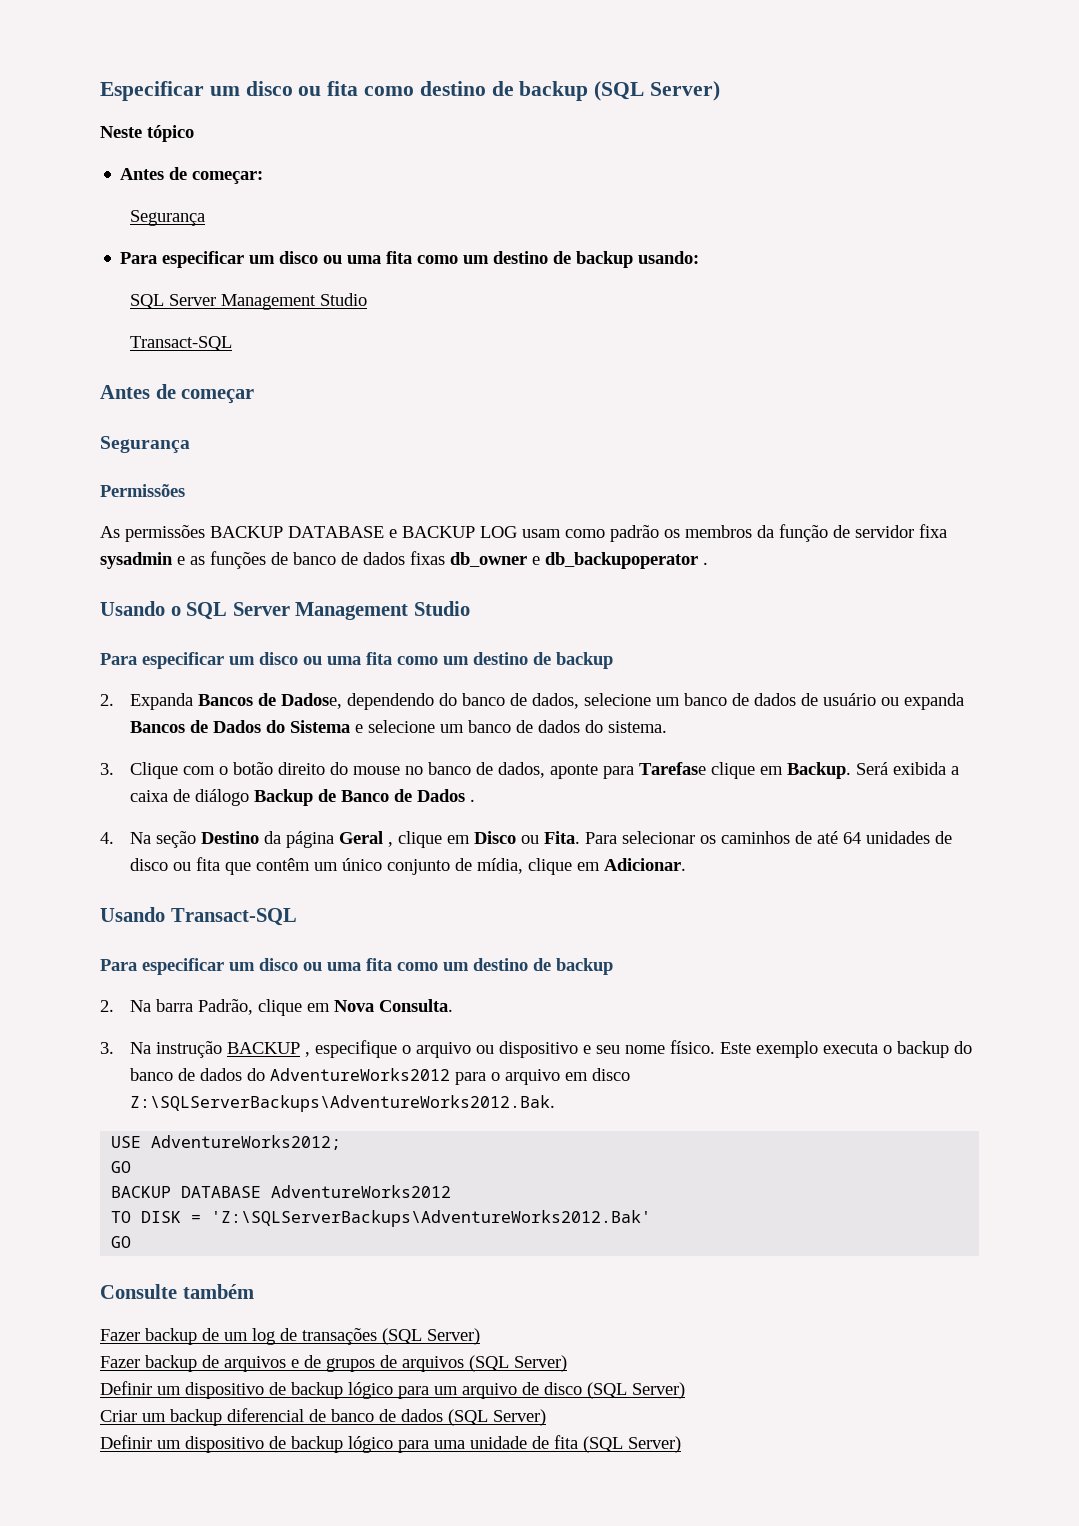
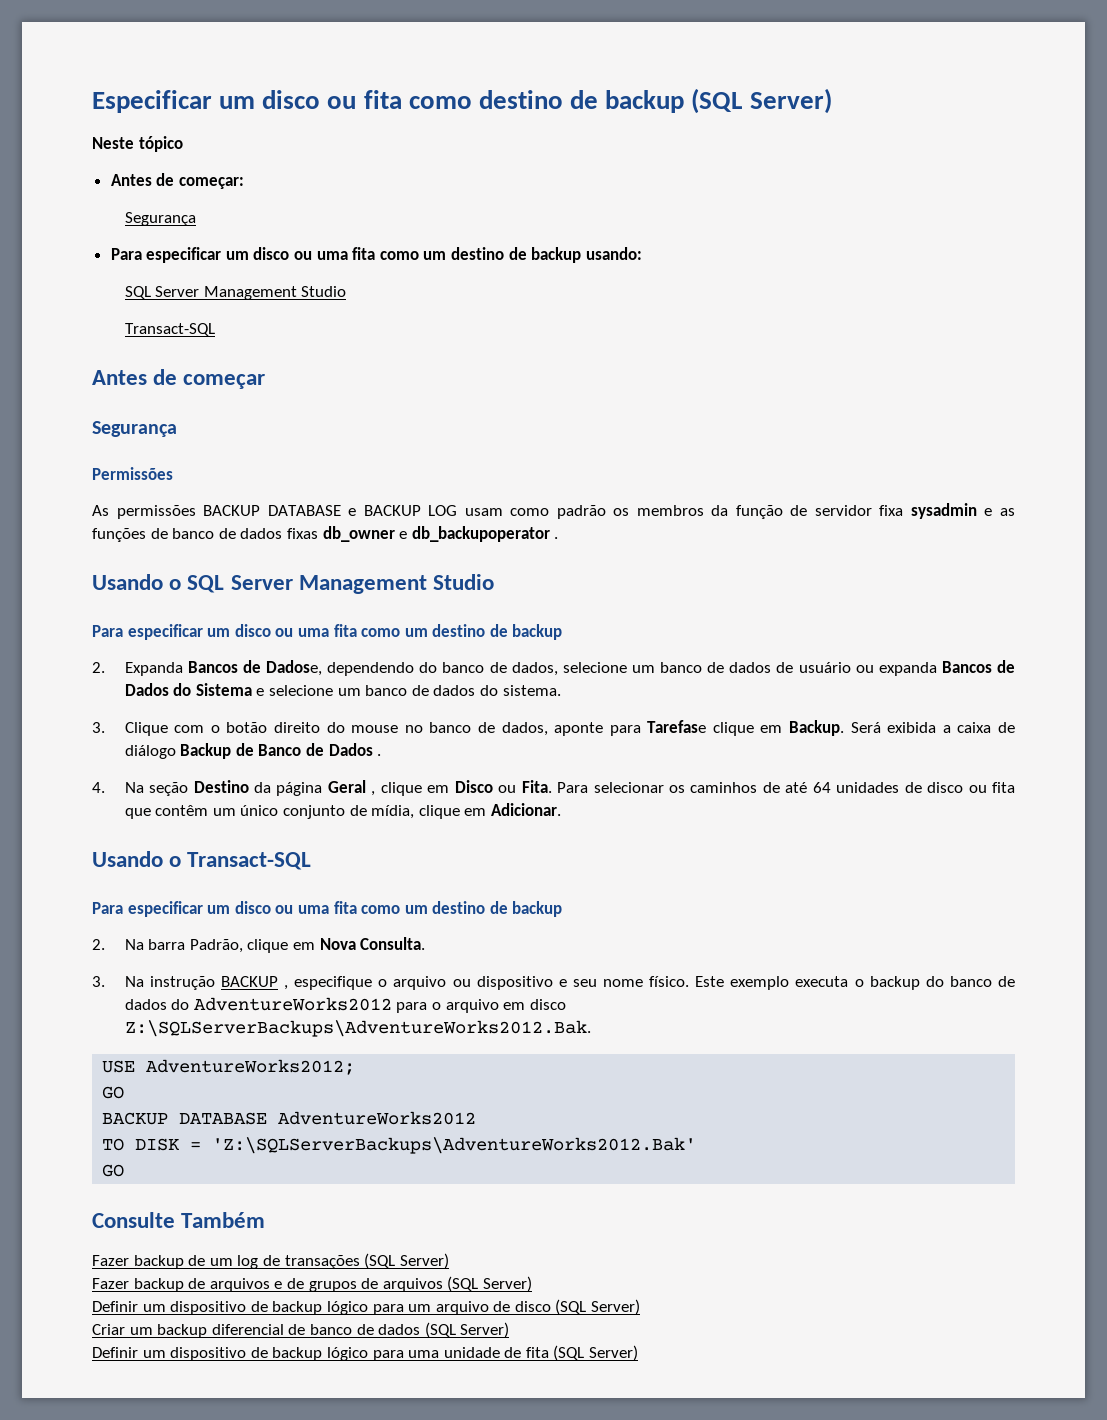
(165, 914) none -> [169,856,182,867] o
[182,1284,254,1299] também -> [181,1212,266,1228] Também

